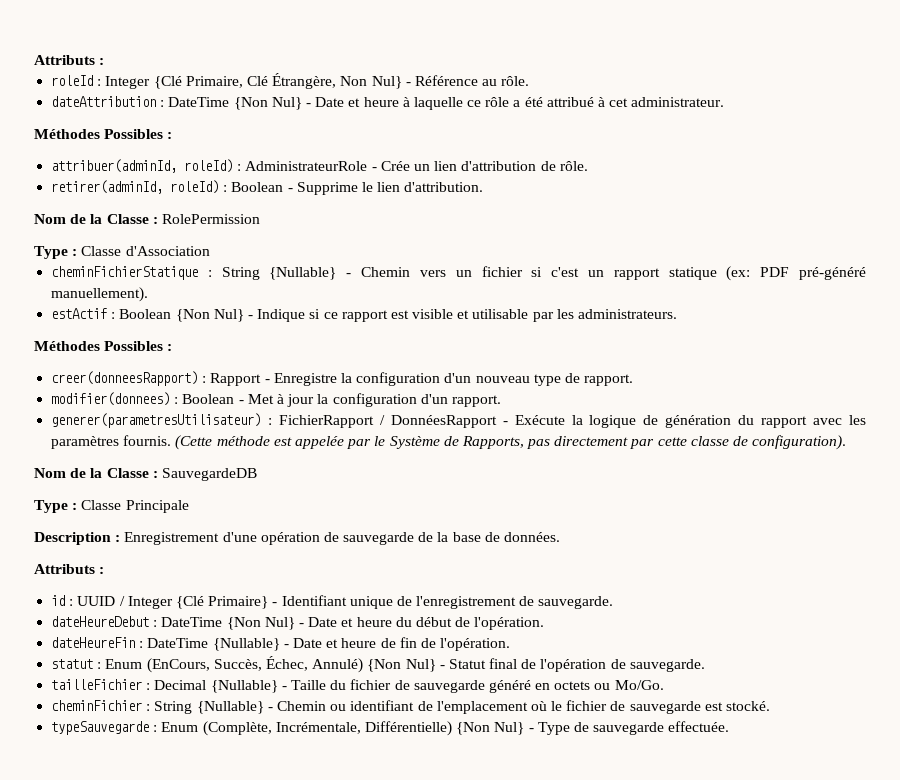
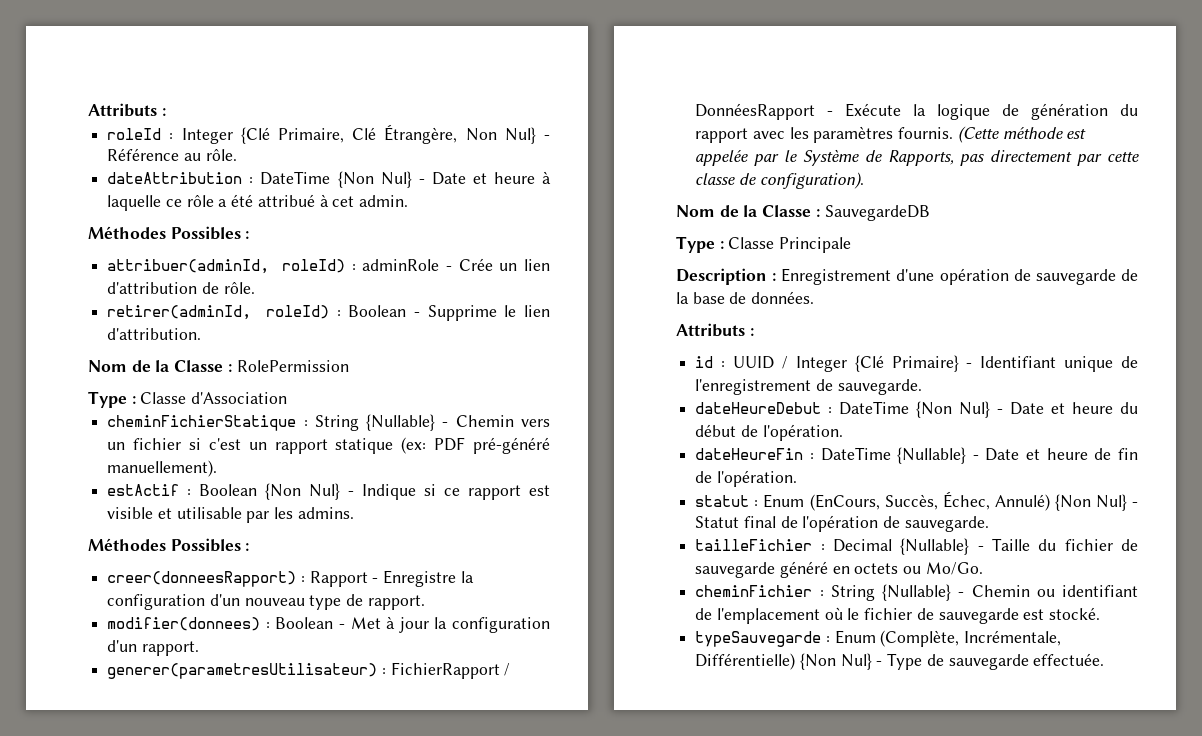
[631,97,725,107] administrateur. -> [359,195,409,207] admin.
[245,161,368,171] AdministrateurRole -> [362,259,440,271] adminRole
[578,309,678,319] administrateurs. -> [297,507,354,519] admins.

